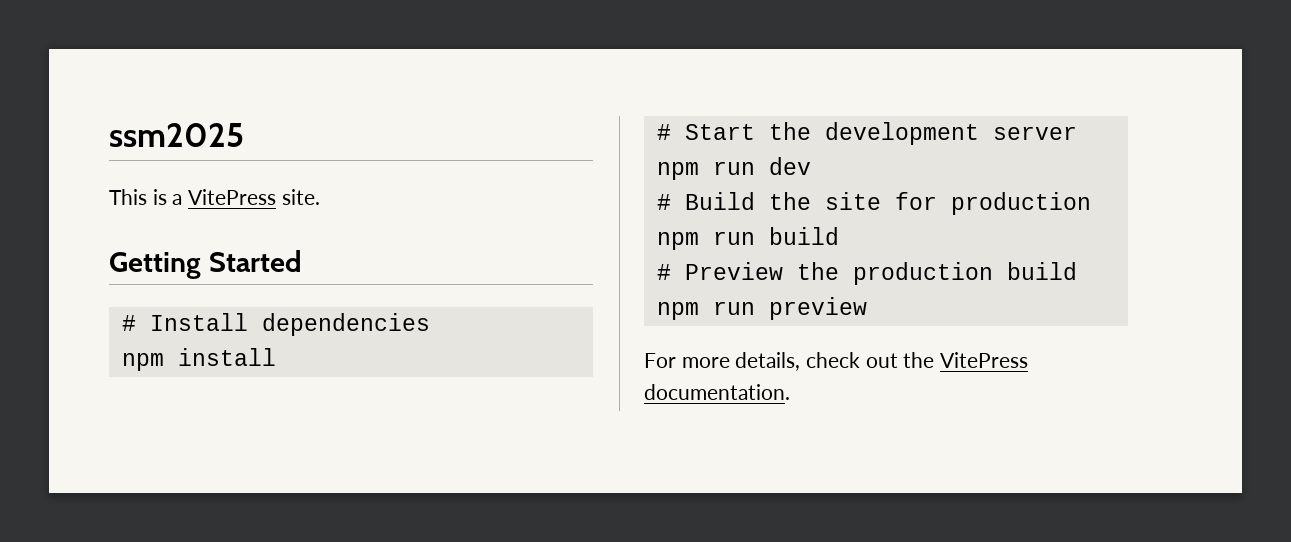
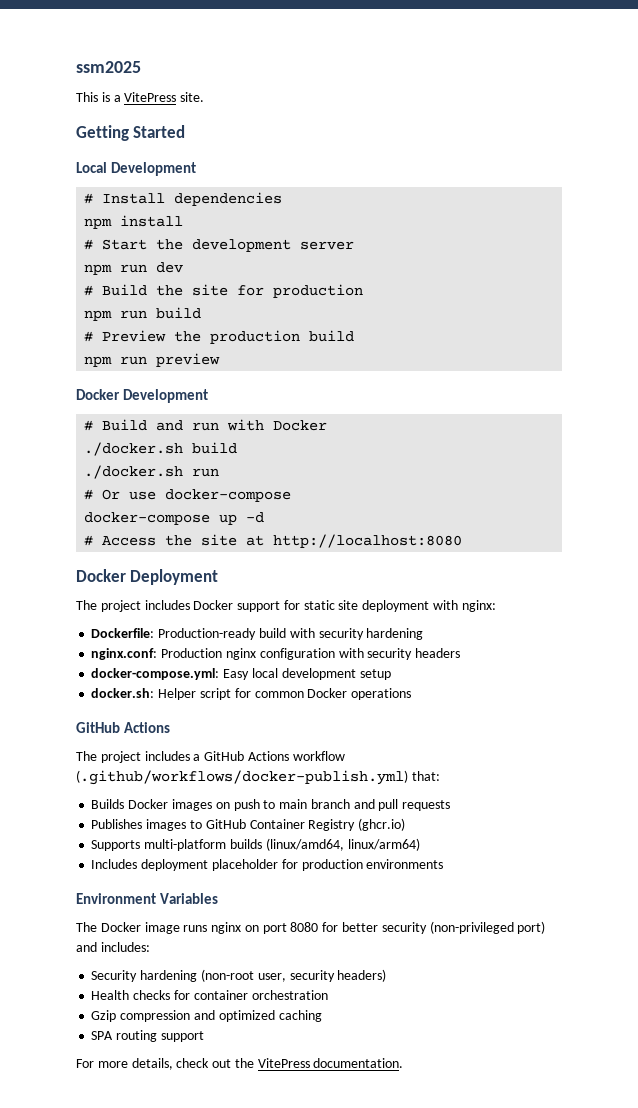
(302, 261) none -> [76,162,197,176] // Local Development
(867, 308) none -> [76,389,209,403] [84,419,328,431] [84,442,238,456] [84,465,220,479] [84,489,292,502] [84,512,265,525] [84,534,463,548] [76,569,219,585] [76,600,496,612] [91,628,424,640] [91,648,461,660] [91,668,391,680] [91,688,412,700] [76,722,171,733] [76,751,345,763] [76,770,440,785] [91,799,451,811] [91,818,406,831] [91,838,420,851] [91,859,444,871] [76,893,219,904] [76,921,546,934] [76,942,150,952] [91,969,387,982] [91,990,328,1000] [91,1010,322,1022] [91,1030,204,1042] // Docker Development // # Build and run with Docker // ./docker.sh build // ./docker.sh run // # Or use docker-compose // docker-compose up -d // # Access the site at http://localhost:8080 // Docker Deployment // The project includes Docker support for static site deployment with nginx: // Dockerfile: Production-ready build with security hardening // nginx.conf: Production nginx configuration with security headers // docker-compose.yml: Easy local development setup // docker.sh: Helper script for common Docker operations // GitHub Actions // The project includes a GitHub Actions workflow (.github/workflows/docker-publish.yml) that: // Builds Docker images on push to main branch and pull requests // Publishes images to GitHub Container Registry (ghcr.io) // Supports multi-platform builds (linux/amd64, linux/arm64) // Includes deployment placeholder for production environments // Environment Variables // The Docker image runs nginx on port 8080 for better security (non-privileged port) and includes: // Security hardening (non-root user, security headers) // Health checks for container orchestration // Gzip compression and optimized caching // SPA routing support

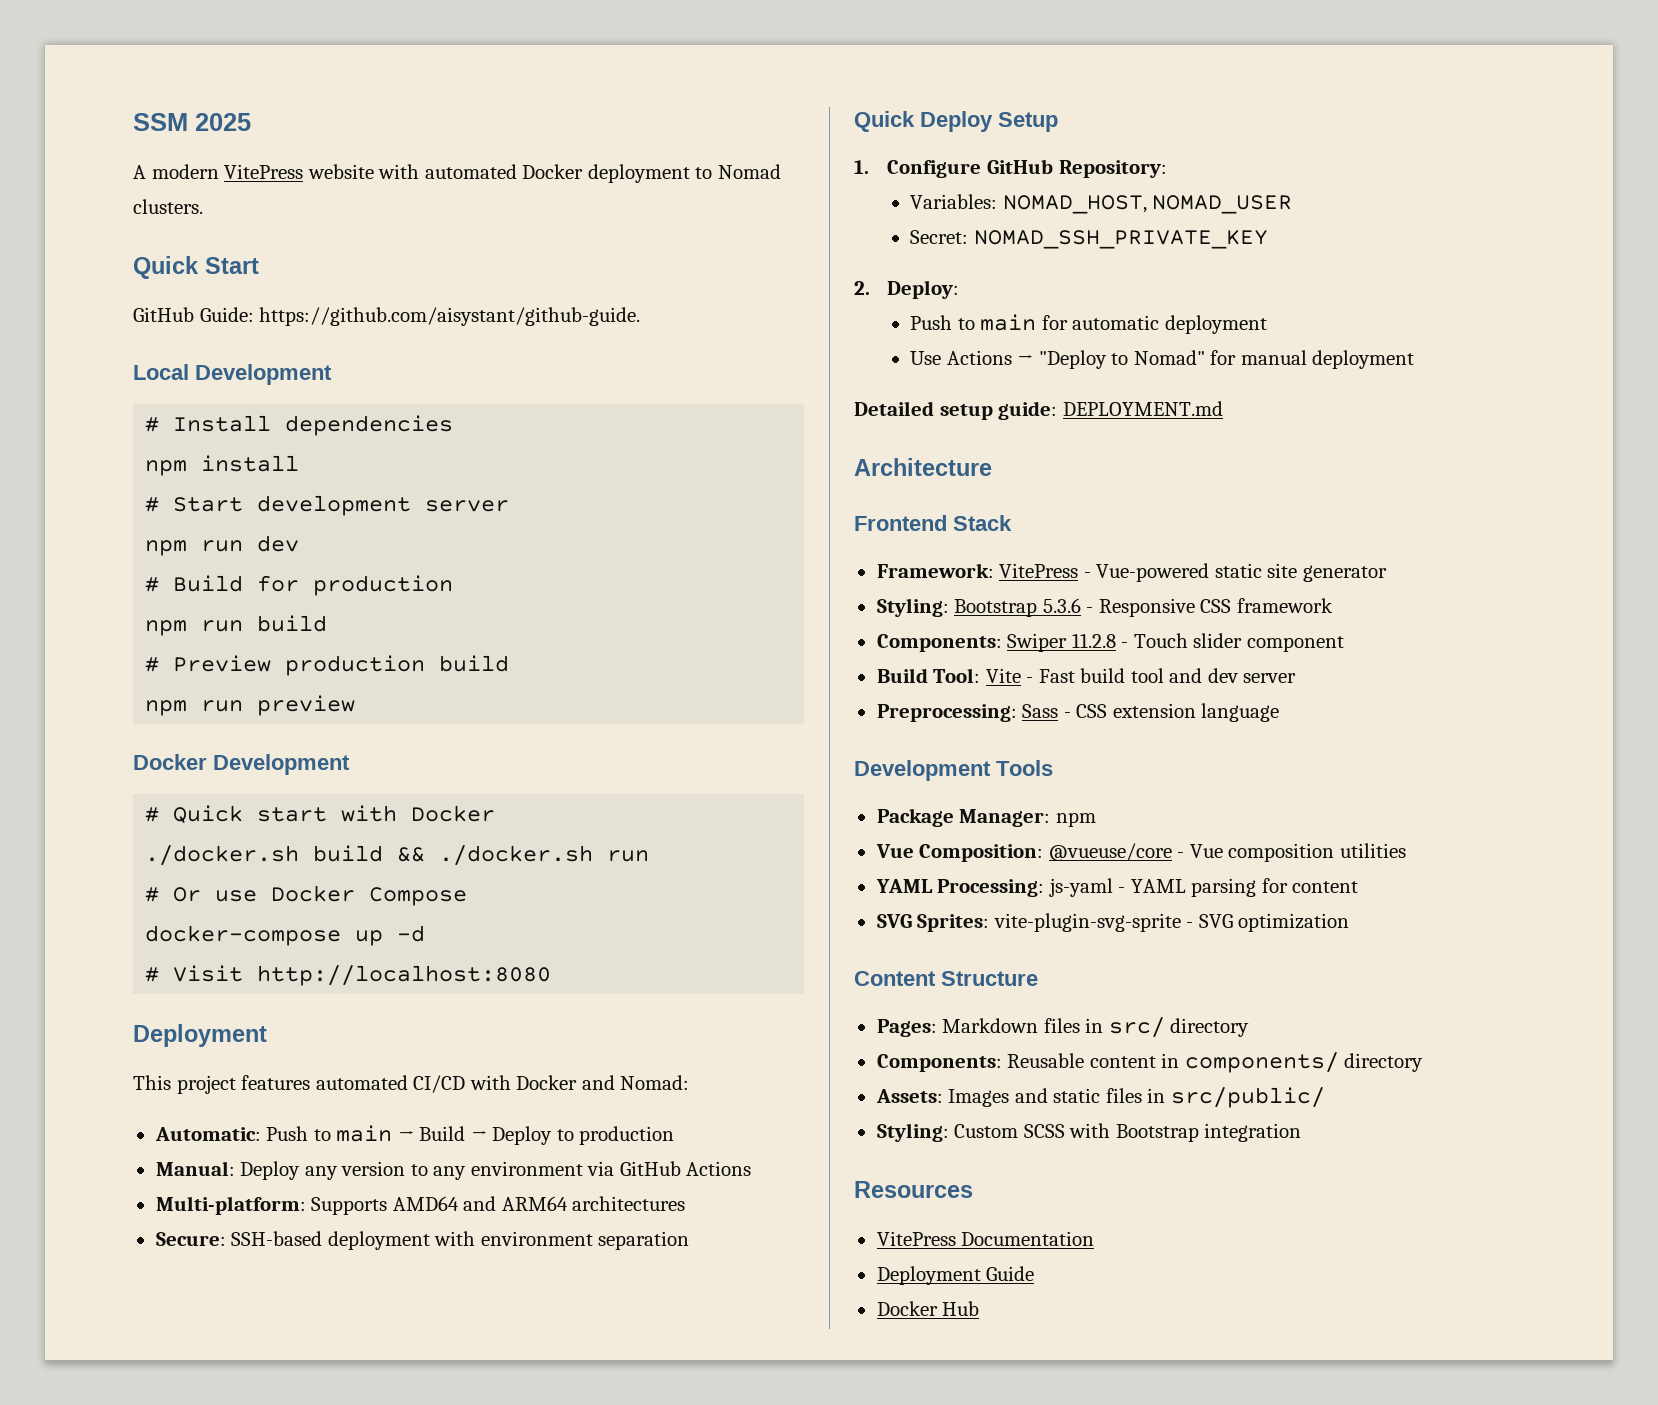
[76,61,141,73] [76,92,205,102] [76,125,186,141] ssm2025 // This is a VitePress site. // Getting Started -> [133,113,251,131] [133,164,781,183] [133,199,203,214] [133,256,259,279] [133,307,641,326] SSM 2025 // A modern VitePress website with automated Docker deployment to Nomad clusters. // Quick Start // GitHub Guide: https://github.com/aisystant/github-guide.
[156,239,184,250] the -> (244, 504) none
[156,284,229,296] the site -> (244, 583) none
[174,331,202,342] the -> (272, 663) none
[102,419,220,431] Build and run -> [173,805,328,824] Quick start
(238, 448) // -> [397,847,426,862] &&
[165,489,292,502] docker-compose -> [271,885,468,906] Docker Compose
[102,534,265,546] Access the site at -> [173,965,244,982] Visit
[76,569,126,582] Docker -> (552, 975) none
[76,600,496,612] [91,628,424,640] [91,648,461,660] [91,668,391,680] [91,688,412,700] [76,722,171,733] [76,751,345,763] [76,770,440,785] [91,799,451,811] [91,818,406,831] [91,838,420,851] [91,859,444,871] [76,893,219,904] [76,921,546,934] [76,942,150,952] [91,969,387,982] [91,990,328,1000] [91,1010,322,1022] [91,1030,204,1042] [76,1058,404,1070] The project includes Docker support for static site deployment with nginx: // Dockerfile: Production-ready build with security hardening // nginx.conf: Production nginx configuration with security headers // docker-compose.yml: Easy local development setup // docker.sh: Helper script for common Docker operations // GitHub Actions // The project includes a GitHub Actions workflow (.github/workflows/docker-publish.yml) that: // Builds Docker images on push to main branch and pull requests // Publishes images to GitHub Container Registry (ghcr.io) // Supports multi-platform builds (linux/amd64, linux/arm64) // Includes deployment placeholder for production environments // Environment Variables // The Docker image runs nginx on port 8080 for better security (non-privileged port) and includes: // Security hardening (non-root user, security headers) // Health checks for container orchestration // Gzip compression and optimized caching // SPA routing support // For more details, check out the VitePress documentation. -> [133,1075,690,1094] [154,1125,675,1145] [155,1161,752,1180] [155,1196,686,1215] [155,1231,690,1250] [854,111,1058,132] [854,159,1167,178] [909,194,1293,214] [909,230,1268,249] [854,280,960,299] [909,314,1267,334] [909,350,1415,369] [854,401,1223,420] [854,458,992,476] [854,515,1012,531] [876,563,1387,582] [876,598,1333,617] [876,633,1344,652] [876,668,1297,683] [876,703,1280,722] [854,760,1053,781] [876,808,1096,827] [875,843,1406,862] [875,878,1359,897] [876,913,1350,932] [854,971,1038,986] [876,1017,1250,1038] [876,1052,1424,1073] [875,1087,1325,1108] [876,1123,1302,1142] [854,1181,973,1198] [876,1231,1095,1246] [876,1266,1035,1285] [876,1301,980,1316] This project features automated CI/CD with Docker and Nomad: // Automatic: Push to main → Build → Deploy to production // Manual: Deploy any version to any environment via GitHub Actions // Multi-platform: Supports AMD64 and ARM64 architectures // Secure: SSH-based deployment with environment separation // Quick Deploy Setup // 1. Configure GitHub Repository: // Variables: NOMAD_HOST, NOMAD_USER // Secret: NOMAD_SSH_PRIVATE_KEY // 2. Deploy: // Push to main for automatic deployment // Use Actions → "Deploy to Nomad" for manual deployment // Detailed setup guide: DEPLOYMENT.md // Architecture // Frontend Stack // Framework: VitePress - Vue-powered static site generator // Styling: Bootstrap 5.3.6 - Responsive CSS framework // Components: Swiper 11.2.8 - Touch slider component // Build Tool: Vite - Fast build tool and dev server // Preprocessing: Sass - CSS extension language // Development Tools // Package Manager: npm // Vue Composition: @vueuse/core - Vue composition utilities // YAML Processing: js-yaml - YAML parsing for content // SVG Sprites: vite-plugin-svg-sprite - SVG optimization // Content Structure // Pages: Markdown files in src/ directory // Components: Reusable content in components/ directory // Assets: Images and static files in src/public/ // Styling: Custom SCSS with Bootstrap integration // Resources // VitePress Documentation // Deployment Guide // Docker Hub

